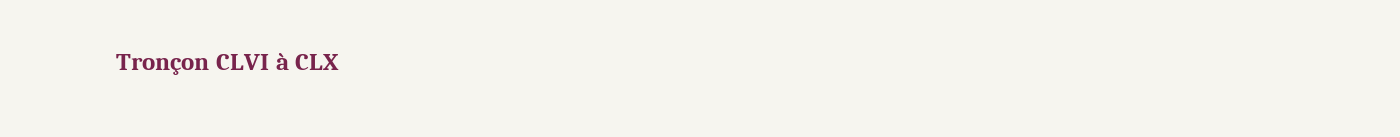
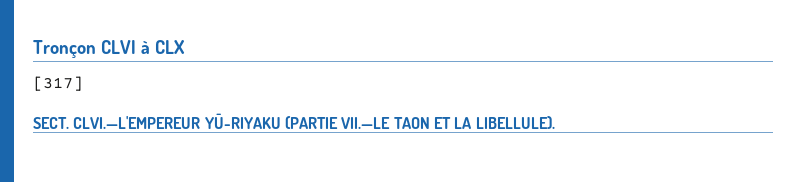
(340, 62) none -> [33,76,83,91] [33,113,555,129] // [317] // SECT. CLVI.—L'EMPEREUR YŪ-RIYAKU (PARTIE VII.—LE TAON ET LA LIBELLULE).

